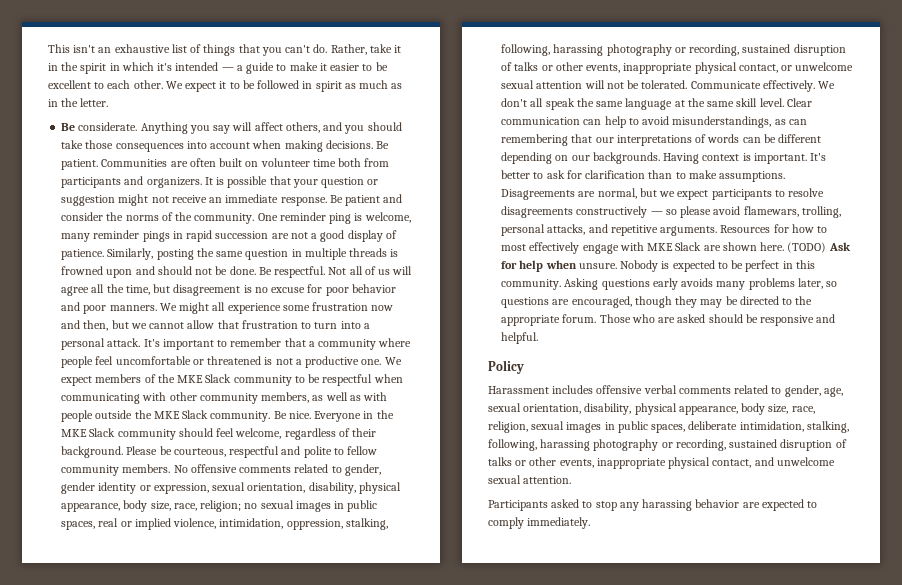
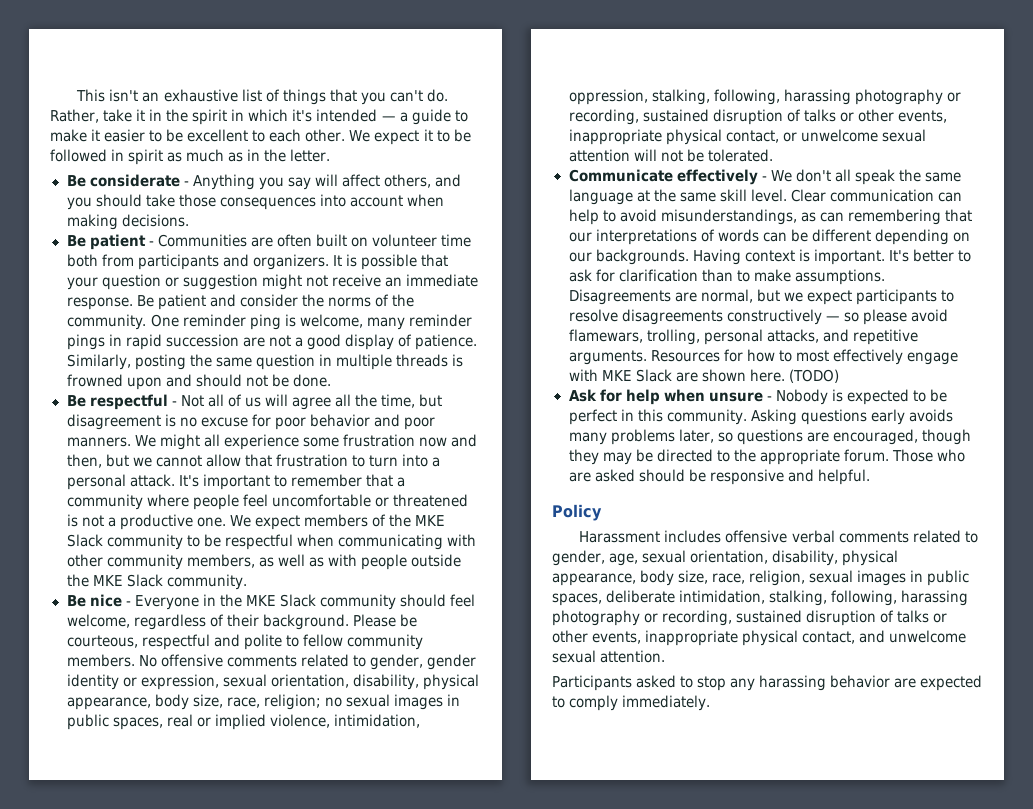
[78,122,138,131] considerate. -> [89,174,189,187] considerate -
[376,141,390,149] [61,159,99,170] Be patient. -> [66,234,154,250] // Be patient -
[258,266,326,278] Be respectful. -> [66,394,177,410] // Be respectful -
[273,411,311,419] Be nice. -> [66,594,131,607] // Be nice -
[690,80,815,92] Communicate effectively. -> [568,169,767,185] // Communicate effectively -
(827, 247) none -> (839, 376) //
[578,263,617,269] unsure. -> [708,392,772,402] unsure -

